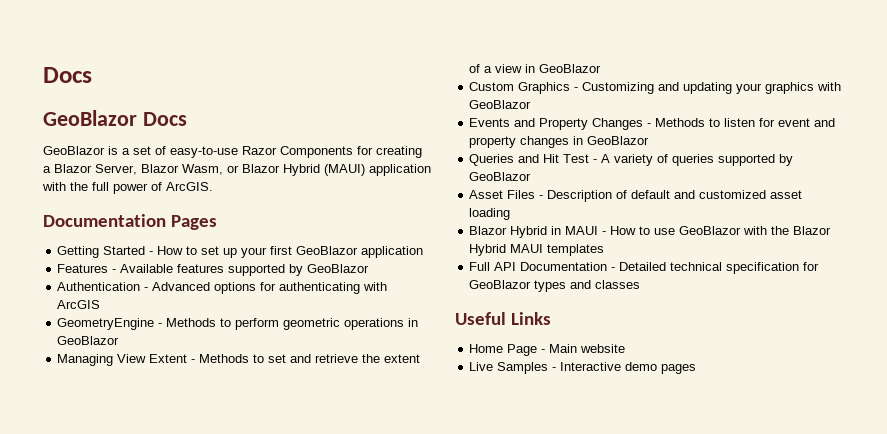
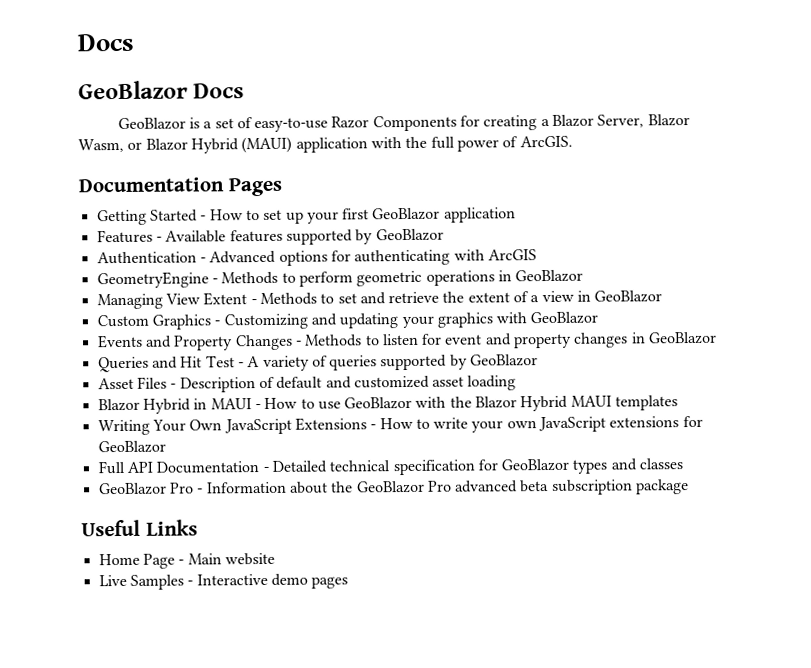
(605, 250) none -> [97,415,703,436] [97,440,166,454] // Writing Your Own JavaScript Extensions - How to write your own JavaScript extensions for GeoBlazor
(641, 284) none -> [98,479,690,496] // GeoBlazor Pro - Information about the GeoBlazor Pro advanced beta subscription package

